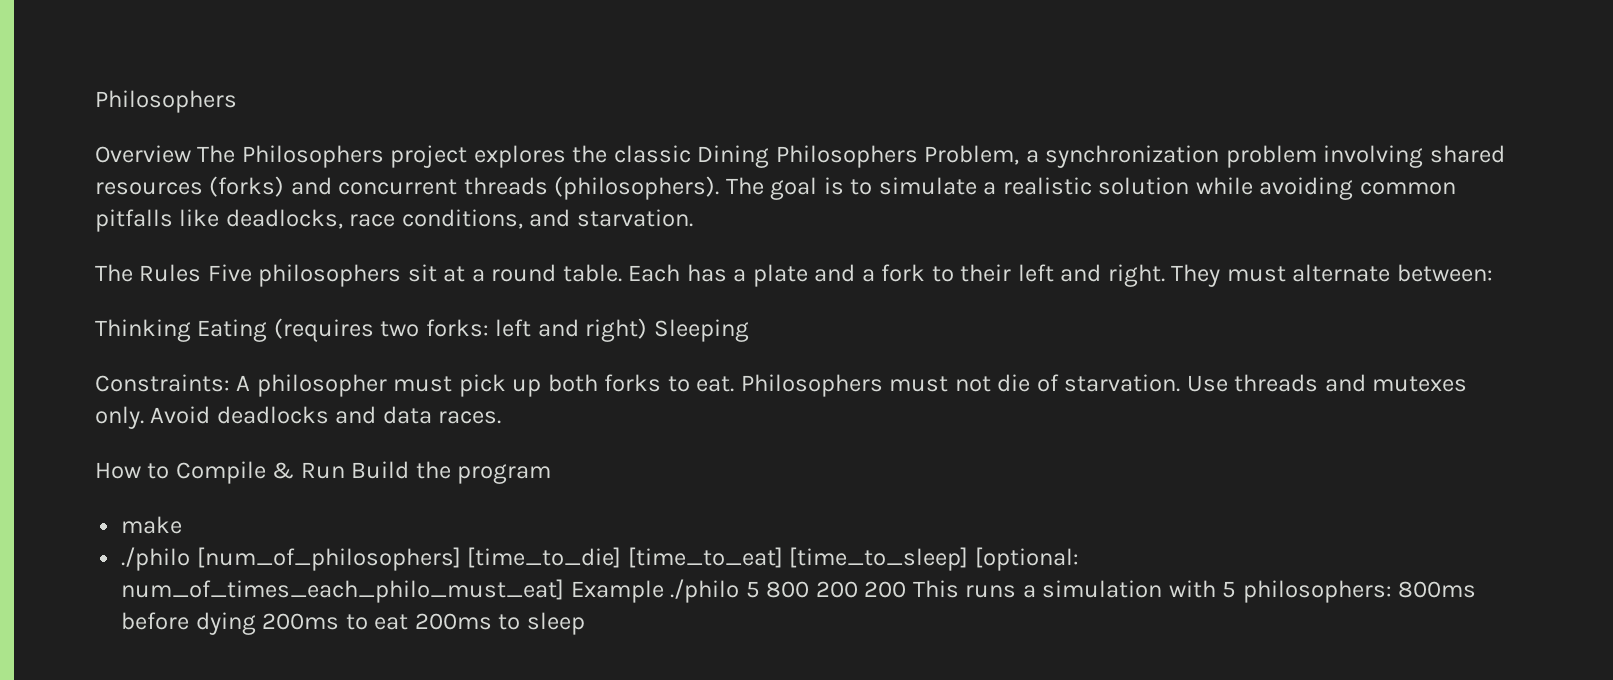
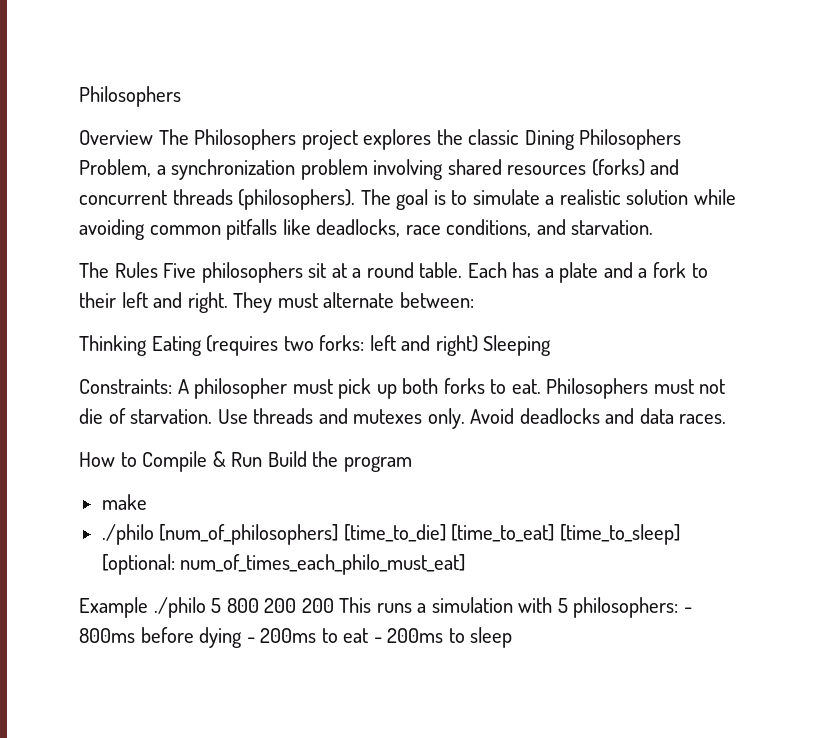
(565, 591) none -> (466, 564) //
(1392, 591) none -> [683,607,692,613] -
(256, 623) none -> [246,637,255,643] -
(409, 622) none -> [373,637,382,643] -

